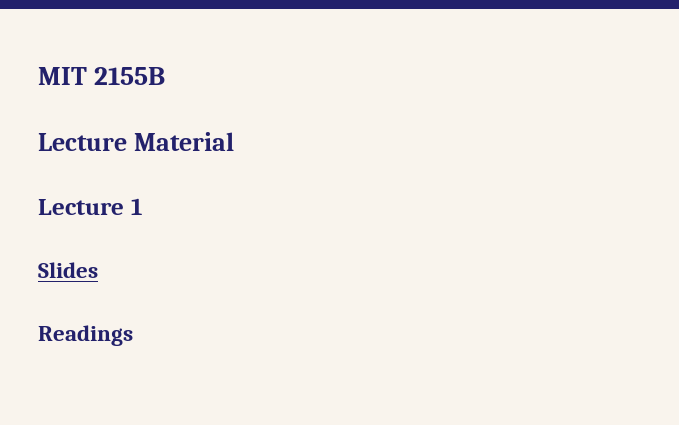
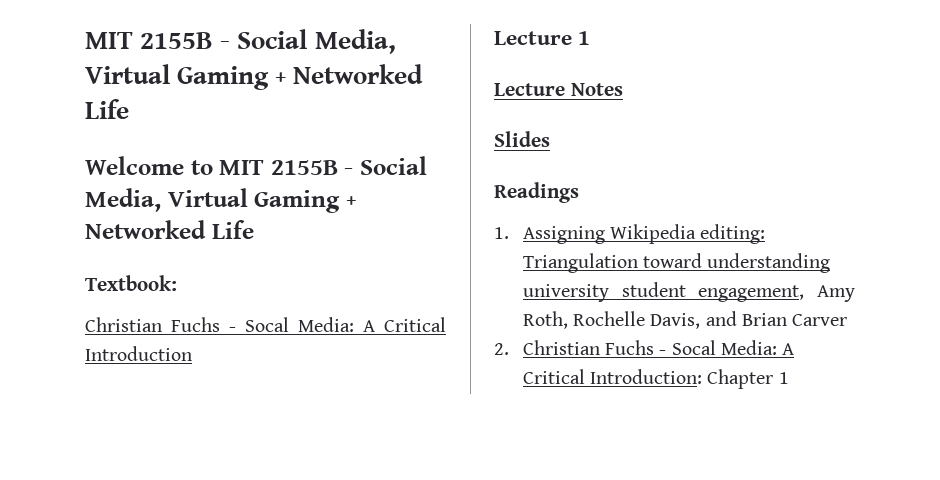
[38,67,166,85] [38,132,234,151] MIT 2155B // Lecture Material -> [85,29,396,54] [85,64,424,90] [85,99,129,119] [85,156,428,175] [85,188,357,213] [85,220,254,239] [85,275,177,291] [85,317,446,332] [85,346,192,361] MIT 2155B - Social Media, Virtual Gaming + Networked Life // Welcome to MIT 2155B - Social Media, Virtual Gaming + Networked Life // Textbook: // Christian Fuchs - Socal Media: A Critical Introduction
(142, 206) none -> [494,83,623,96] // Lecture Notes
(133, 335) none -> [494,224,766,244] [522,253,831,273] [522,282,855,302] [522,311,848,329] [494,340,795,355] [522,369,789,389] // 1. Assigning Wikipedia editing: Triangulation toward understanding university student engagement, Amy Roth, Rochelle Davis, and Brian Carver // 2. Christian Fuchs - Socal Media: A Critical Introduction: Chapter 1

